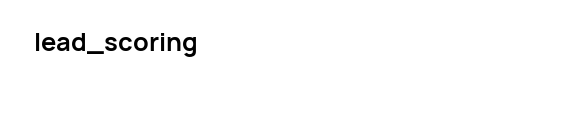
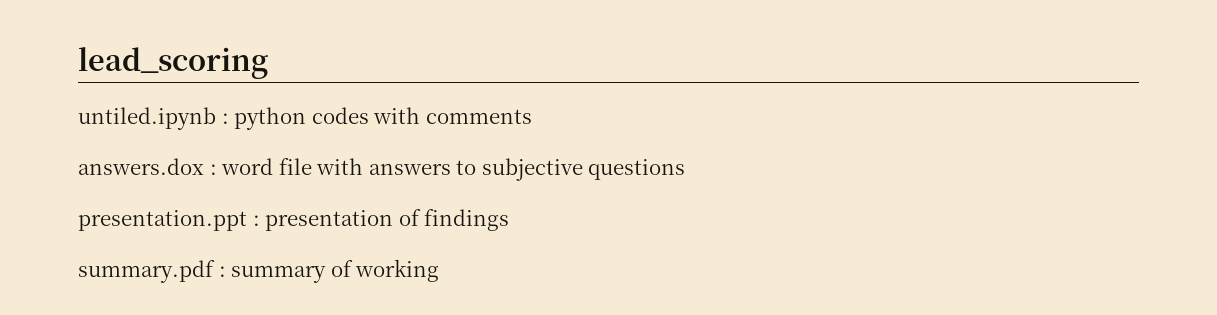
(198, 45) none -> [78,107,532,130] [78,158,686,181] [78,209,510,231] [78,259,440,283] // untiled.ipynb : python codes with comments // answers.dox : word file with answers to subjective questions // presentation.ppt : presentation of findings // summary.pdf : summary of working

